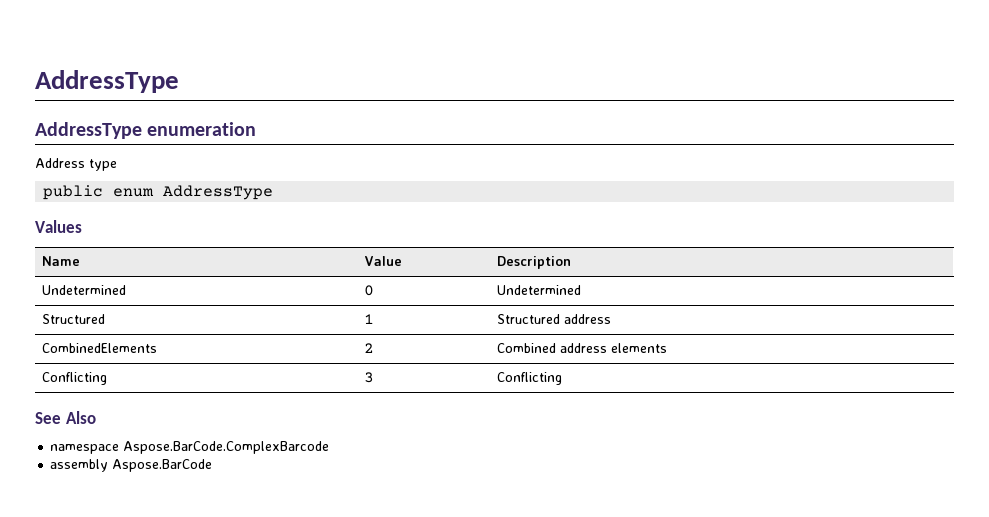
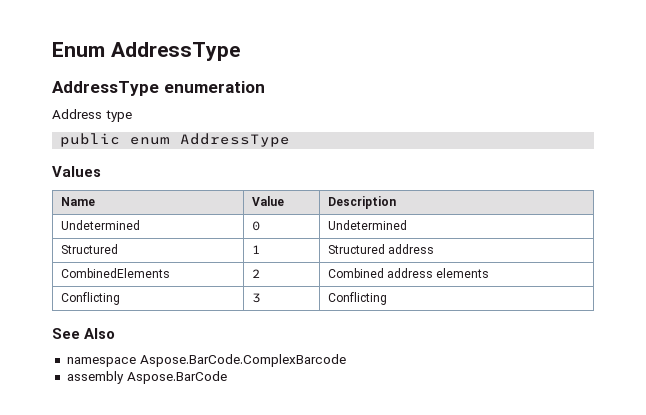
(35, 81) none -> [52,42,105,57] Enum

